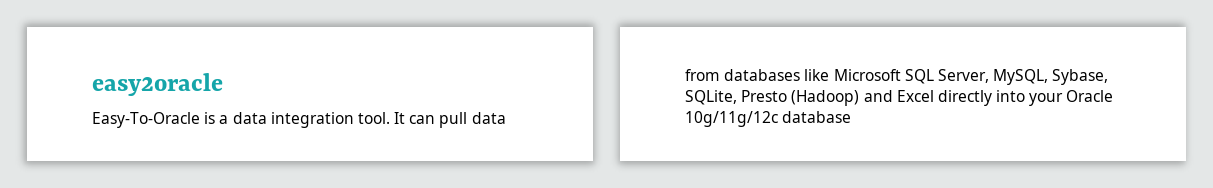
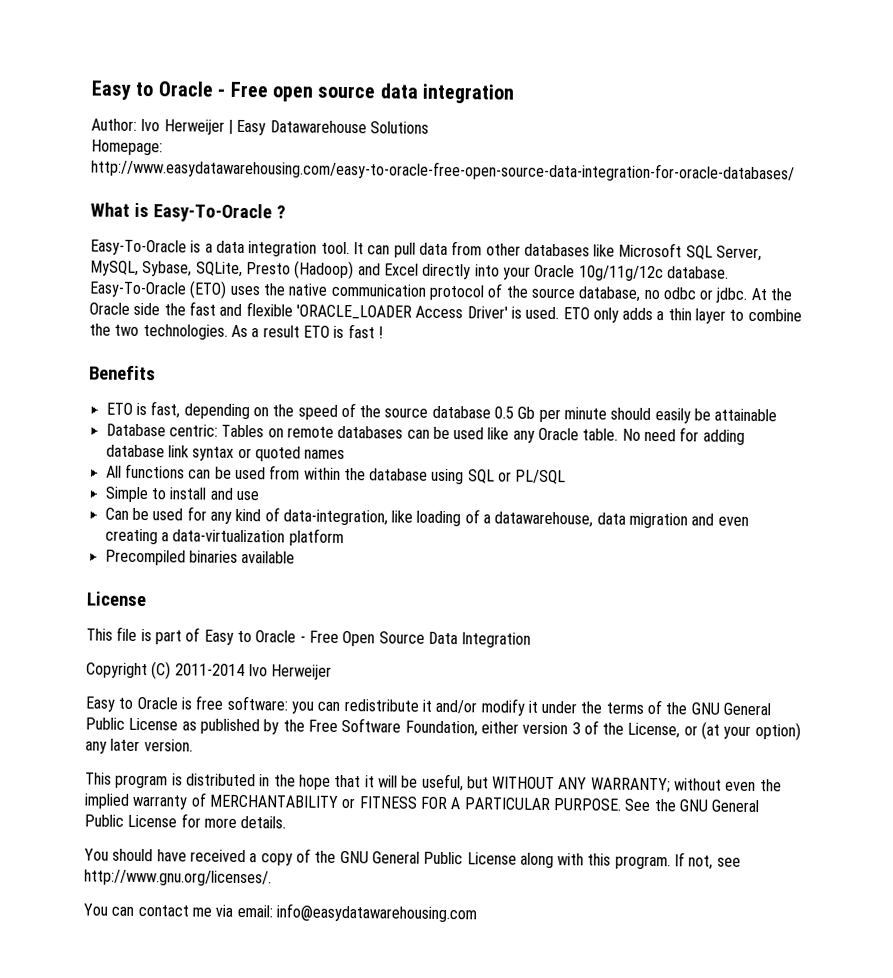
[92,73,223,96] easy2oracle -> [91,80,515,104] [91,118,429,136] [91,139,163,156] [91,158,795,183] [90,202,286,223] Easy to Oracle - Free open source data integration // Author: Ivo Herweijer | Easy Datawarehouse Solutions // Homepage: http://www.easydatawarehousing.com/easy-to-oracle-free-open-source-data-integration-for-oracle-databases/ // What is Easy-To-Oracle ?
(720, 75) none -> [485,243,521,256] other
[782,111,852,123] database -> [666,266,729,279] [89,280,793,303] [89,301,802,324] [89,323,383,340] [89,365,156,381] [105,401,778,424] [105,423,745,445] [105,444,346,462] [105,463,567,485] [104,486,259,503] [104,506,749,529] [104,528,344,546] [104,549,296,566] [86,591,146,607] [86,626,532,648] [86,661,333,680] [85,695,772,716] [85,717,801,741] [85,738,193,754] [85,772,782,793] [84,792,760,813] [84,813,287,829] [84,848,741,870] [84,869,272,887] [83,903,477,923] database. Easy-To-Oracle (ETO) uses the native communication protocol of the source database, no odbc or jdbc. At the Oracle side the fast and flexible 'ORACLE_LOADER Access Driver' is used. ETO only adds a thin layer to combine the two technologies. As a result ETO is fast ! // Benefits // ETO is fast, depending on the speed of the source database 0.5 Gb per minute should easily be attainable // Database centric: Tables on remote databases can be used like any Oracle table. No need for adding database link syntax or quoted names // All functions can be used from within the database using SQL or PL/SQL // Simple to install and use // Can be used for any kind of data-integration, like loading of a datawarehouse, data migration and even creating a data-virtualization platform // Precompiled binaries available // License // This file is part of Easy to Oracle - Free Open Source Data Integration // Copyright (C) 2011-2014 Ivo Herweijer // Easy to Oracle is free software: you can redistribute it and/or modify it under the terms of the GNU General Public License as published by the Free Software Foundation, either version 3 of the License, or (at your option) any later version. // This program is distributed in the hope that it will be useful, but WITHOUT ANY WARRANTY; without even the implied warranty of MERCHANTABILITY or FITNESS FOR A PARTICULAR PURPOSE. See the GNU General Public License for more details. // You should have received a copy of the GNU General Public License along with this program. If not, see http://www.gnu.org/licenses/. // You can contact me via email: info@easydatawarehousing.com

